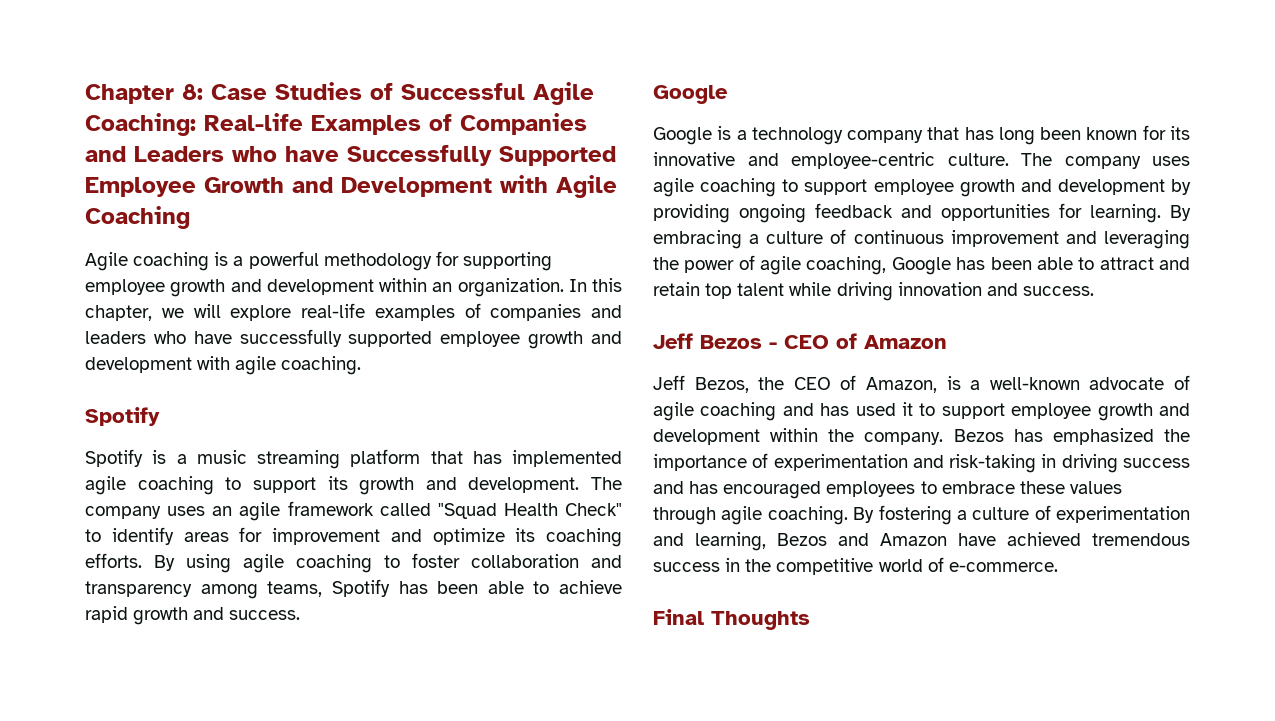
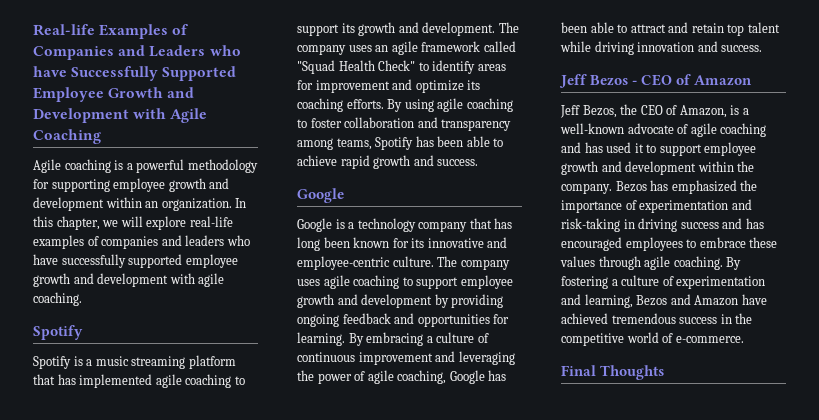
[85,82,594,105] [85,113,196,136] Chapter 8: Case Studies of Successful Agile Coaching: -> (33, 30) none

